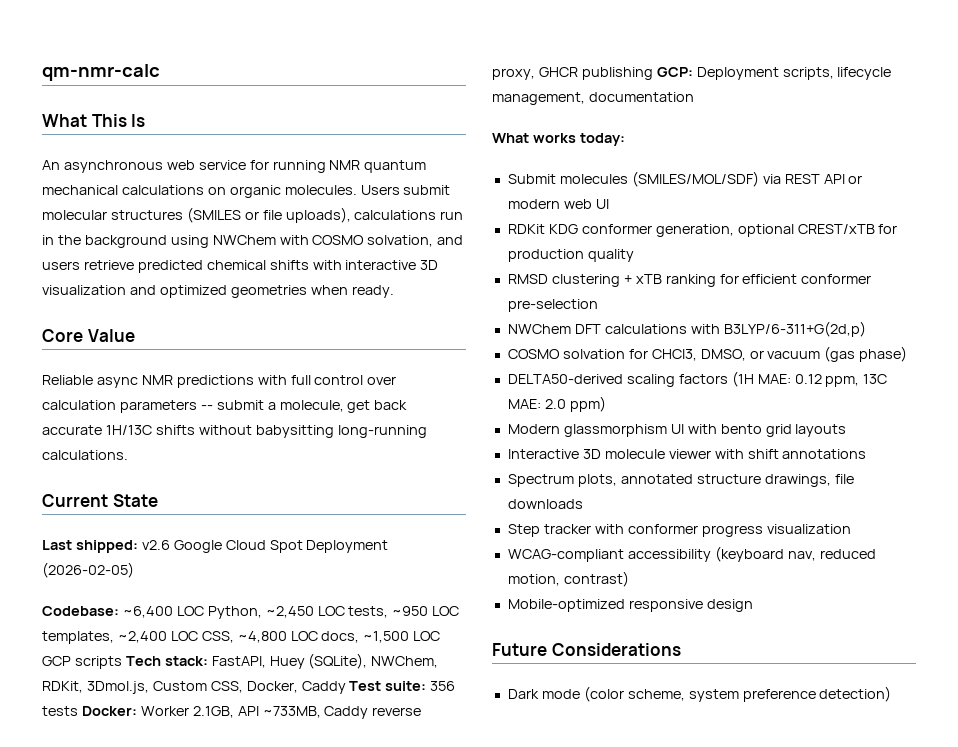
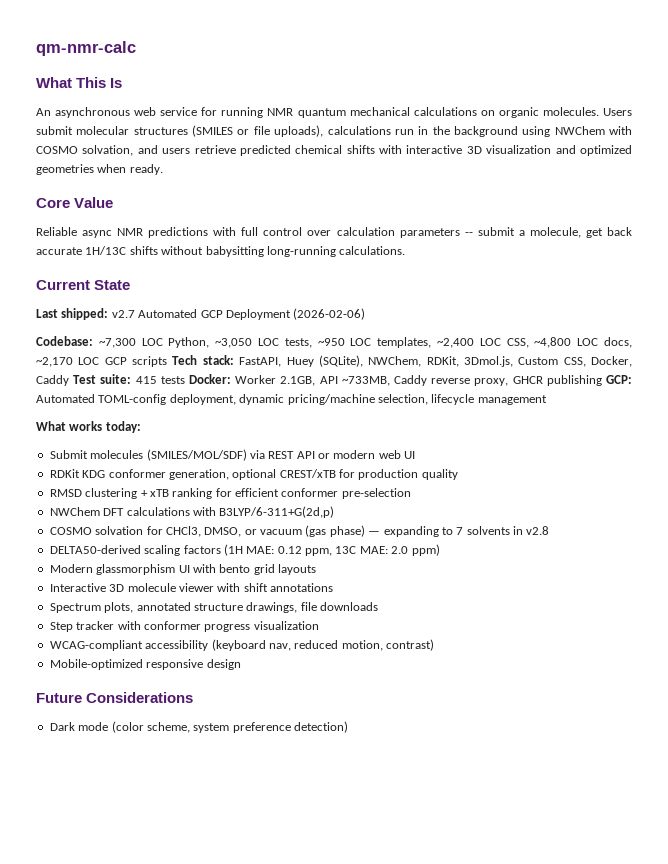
[141,540,389,553] [42,562,134,578] v2.6 Google Cloud Spot Deployment (2026-02-05) -> [111,308,366,320] v2.7 Automated GCP Deployment (2026-02-06)
[122,606,173,618] ~6,400 -> [98,338,136,348] ~7,300
[265,606,314,618] ~2,450 -> [215,338,253,348] ~3,050
[363,631,410,643] ~1,500 -> [36,357,73,367] ~2,170
[430,681,456,691] 356 -> [135,376,157,384] 415
[696,67,892,80] [492,92,694,105] Deployment scripts, lifecycle management, documentation -> [36,394,547,405] Automated TOML-config deployment, dynamic pricing/machine selection, lifecycle management
(908, 354) none -> [368,526,550,537] — expanding to 7 solvents in v2.8

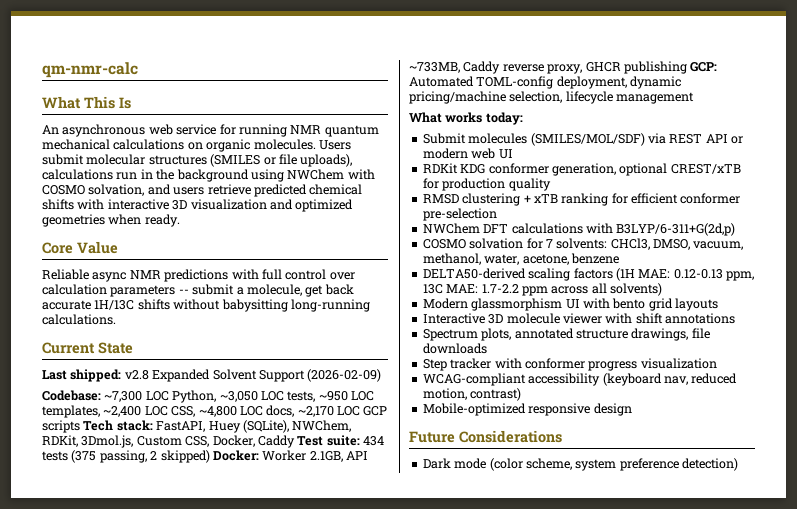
[111,308,366,320] v2.7 Automated GCP Deployment (2026-02-06) -> [124,369,382,382] v2.8 Expanded Solvent Support (2026-02-09)
[135,376,185,384] 415 tests -> [363,436,384,446] [42,450,210,463] 434 tests (375 passing, 2 skipped)
[165,525,550,537] CHCl3, DMSO, or vacuum (gas phase) — expanding to 7 solvents in v2.8 -> [545,238,744,250] [422,253,619,265] 7 solvents: CHCl3, DMSO, vacuum, methanol, water, acetone, benzene
[277,546,302,554] 0.12 -> [673,269,723,279] 0.12-0.13
[391,544,440,556] 2.0 ppm) -> [481,283,662,296] 1.7-2.2 ppm across all solvents)

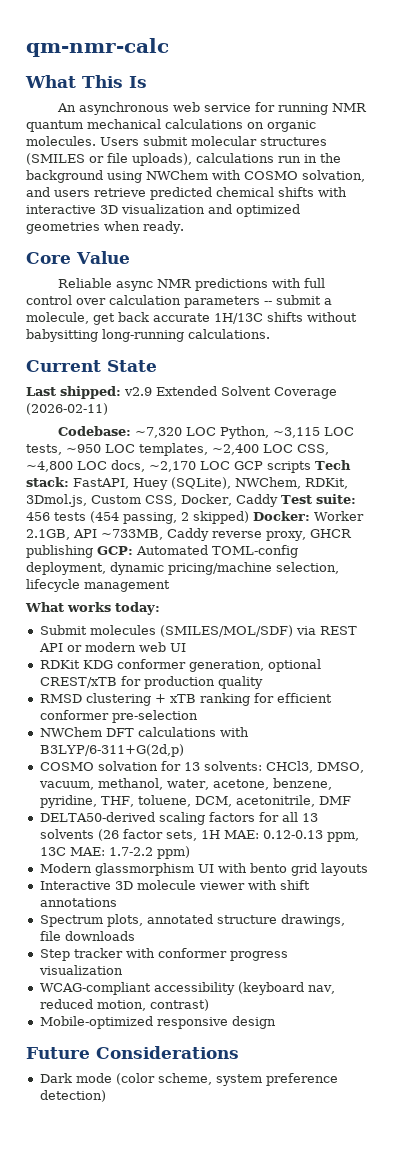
[124,369,382,382] v2.8 Expanded Solvent Support (2026-02-09) -> [124,386,337,399] [26,403,108,415] v2.9 Extended Solvent Coverage (2026-02-11)
[104,391,143,402] ~7,300 -> [135,427,183,438] ~7,320
[219,391,258,402] ~3,050 -> [273,427,321,438] ~3,115
[363,436,384,446] [42,450,97,463] 434 tests (375 -> [26,511,119,523] 456 tests (454
[545,239,553,248] 7 -> [183,762,200,771] 13
[570,253,619,264] [422,268,635,281] benzene // DELTA50-derived scaling factors (1H -> [272,778,332,790] [39,795,351,808] [39,812,318,825] [39,829,220,841] benzene, pyridine, THF, toluene, DCM, acetonitrile, DMF // DELTA50-derived scaling factors for all 13 solvents (26 factor sets, 1H
[521,283,662,296] ppm across all solvents) -> [156,846,190,859] ppm)

